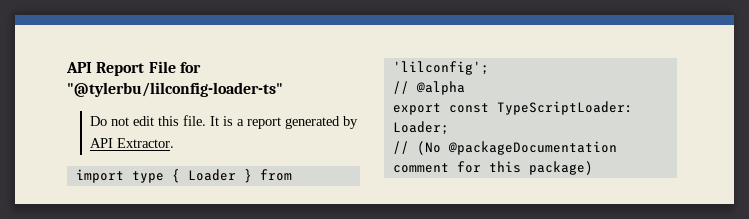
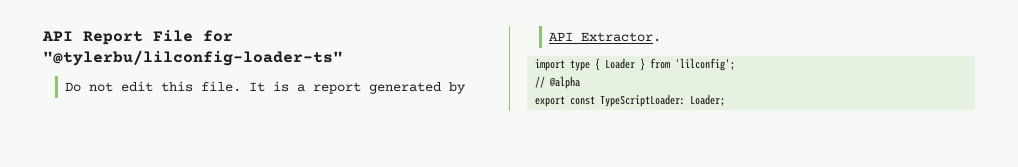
[392,141,617,155] [392,161,593,175] // // (No @packageDocumentation comment for this package) -> (726, 100) none

